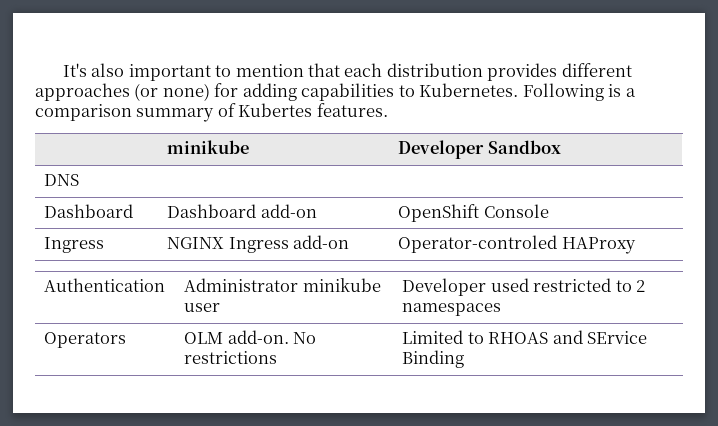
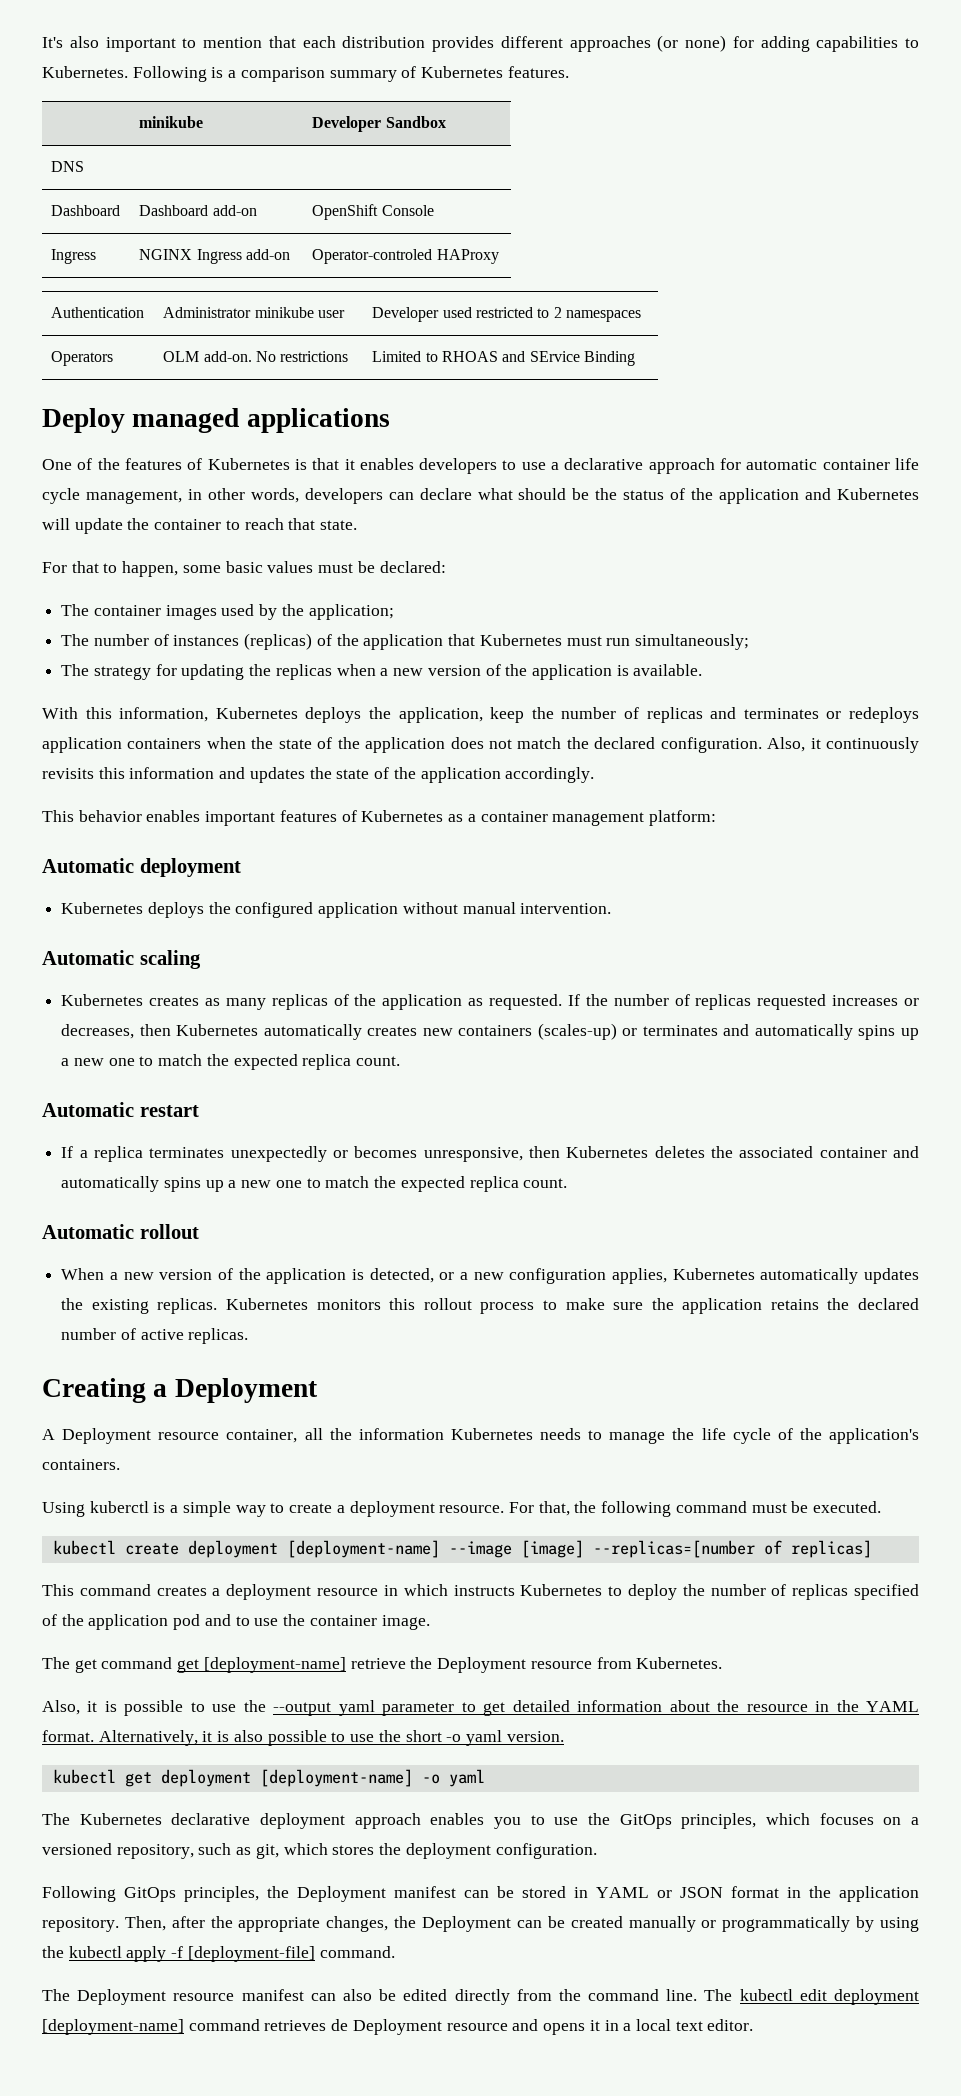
[238,103,313,117] Kubertes -> [421,66,504,78] Kubernetes
(465, 359) none -> [42,408,390,433] [42,458,919,474] [42,488,920,504] [42,518,358,534] [42,561,446,577] [61,604,394,620] [61,633,749,650] [61,664,703,680] [42,707,920,723] [42,737,919,753] [42,767,595,783] [42,810,716,826] [42,858,241,877] [61,902,612,918] [42,950,201,969] [61,994,920,1010] [61,1023,919,1040] [61,1054,401,1070] [42,1102,199,1117] [61,1146,919,1162] [61,1176,568,1192] [42,1224,199,1239] [61,1268,919,1284] [61,1298,920,1314] [61,1328,249,1344] [42,1378,318,1403] [42,1428,919,1444] [42,1459,120,1470] [42,1501,882,1517] [52,1540,872,1558] [42,1584,919,1600] [42,1614,430,1630] [42,1657,723,1673] [42,1700,920,1716] [42,1730,564,1746] [52,1769,485,1787] [42,1813,919,1829] [42,1843,597,1859] [42,1886,919,1902] [42,1916,920,1932] [42,1946,395,1962] [42,1989,919,2005] [42,2019,754,2035] // Deploy managed applications // One of the features of Kubernetes is that it enables developers to use a declarative approach for automatic container life cycle management, in other words, developers can declare what should be the status of the application and Kubernetes will update the container to reach that state. // For that to happen, some basic values must be declared: // The container images used by the application; // The number of instances (replicas) of the application that Kubernetes must run simultaneously; // The strategy for updating the replicas when a new version of the application is available. // With this information, Kubernetes deploys the application, keep the number of replicas and terminates or redeploys application containers when the state of the application does not match the declared configuration. Also, it continuously revisits this information and updates the state of the application accordingly. // This behavior enables important features of Kubernetes as a container management platform: // Automatic deployment // Kubernetes deploys the configured application without manual intervention. // Automatic scaling // Kubernetes creates as many replicas of the application as requested. If the number of replicas requested increases or decreases, then Kubernetes automatically creates new containers (scales-up) or terminates and automatically spins up a new one to match the expected replica count. // Automatic restart // If a replica terminates unexpectedly or becomes unresponsive, then Kubernetes deletes the associated container and automatically spins up a new one to match the expected replica count. // Automatic rollout // When a new version of the application is detected, or a new configuration applies, Kubernetes automatically updates the existing replicas. Kubernetes monitors this rollout process to make sure the application retains the declared number of active replicas. // Creating a Deployment // A Deployment resource container, all the information Kubernetes needs to manage the life cycle of the application's containers. // Using kuberctl is a simple way to create a deployment resource. For that, the following command must be executed. // kubectl create deployment [deployment-name] --image [image] --replicas=[number of replicas] // This command creates a deployment resource in which instructs Kubernetes to deploy the number of replicas specified of the application pod and to use the container image. // The get command get [deployment-name] retrieve the Deployment resource from Kubernetes. // Also, it is possible to use the --output yaml parameter to get detailed information about the resource in the YAML format. Alternatively, it is also possible to use the short -o yaml version. // kubectl get deployment [deployment-name] -o yaml // The Kubernetes declarative deployment approach enables you to use the GitOps principles, which focuses on a versioned repository, such as git, which stores the deployment configuration. // Following GitOps principles, the Deployment manifest can be stored in YAML or JSON format in the application repository. Then, after the appropriate changes, the Deployment can be created manually or programmatically by using the kubectl apply -f [deployment-file] command. // The Deployment resource manifest can also be edited directly from the command line. The kubectl edit deployment [deployment-name] command retrieves de Deployment resource and opens it in a local text editor.

